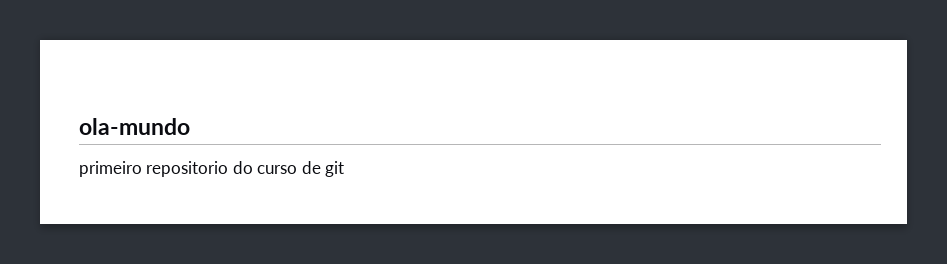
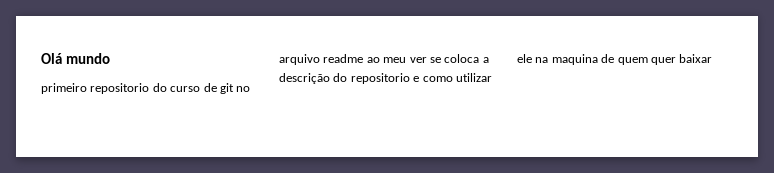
[79,118,190,135] ola-mundo -> [41,53,110,64] Olá mundo
(345, 169) none -> [236,86,251,92] [279,54,489,65] [279,73,492,84] [517,54,713,65] no arquivo readme ao meu ver se coloca a descrição do repositorio e como utilizar ele na maquina de quem quer baixar

